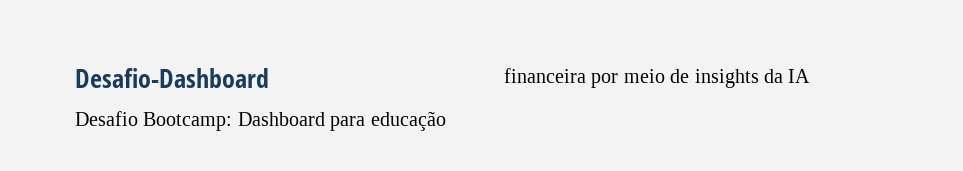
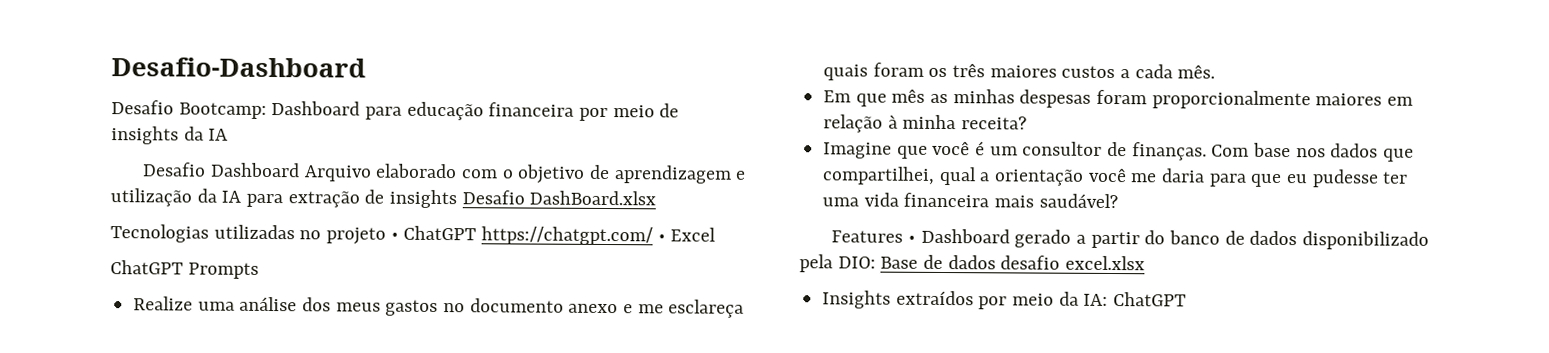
(811, 76) none -> [142,162,747,184] [110,188,657,209] [110,224,717,246] [110,260,259,279] [133,296,745,318] [823,62,1216,81] [823,88,1414,110] [823,114,1028,133] [823,140,1415,162] [822,166,1409,188] [822,192,1118,209] [831,228,1429,250] [799,254,1146,273] [822,290,1187,310] // Desafio Dashboard Arquivo elaborado com o objetivo de aprendizagem e utilização da IA para extração de insights Desafio DashBoard.xlsx // Tecnologias utilizadas no projeto • ChatGPT https://chatgpt.com/ • Excel // ChatGPT Prompts // Realize uma análise dos meus gastos no documento anexo e me esclareça quais foram os três maiores custos a cada mês. // Em que mês as minhas despesas foram proporcionalmente maiores em relação à minha receita? // Imagine que você é um consultor de finanças. Com base nos dados que compartilhei, qual a orientação você me daria para que eu pudesse ter uma vida financeira mais saudável? // Features • Dashboard gerado a partir do banco de dados disponibilizado pela DIO: Base de dados desafio excel.xlsx // Insights extraídos por meio da IA: ChatGPT

